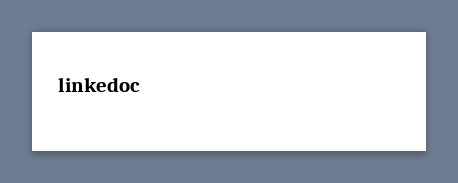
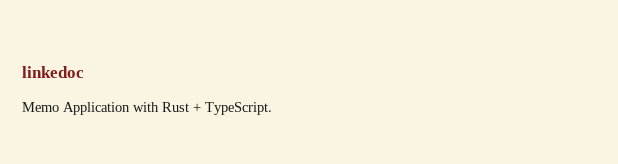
(140, 84) none -> [22,102,272,115] // Memo Application with Rust + TypeScript.

